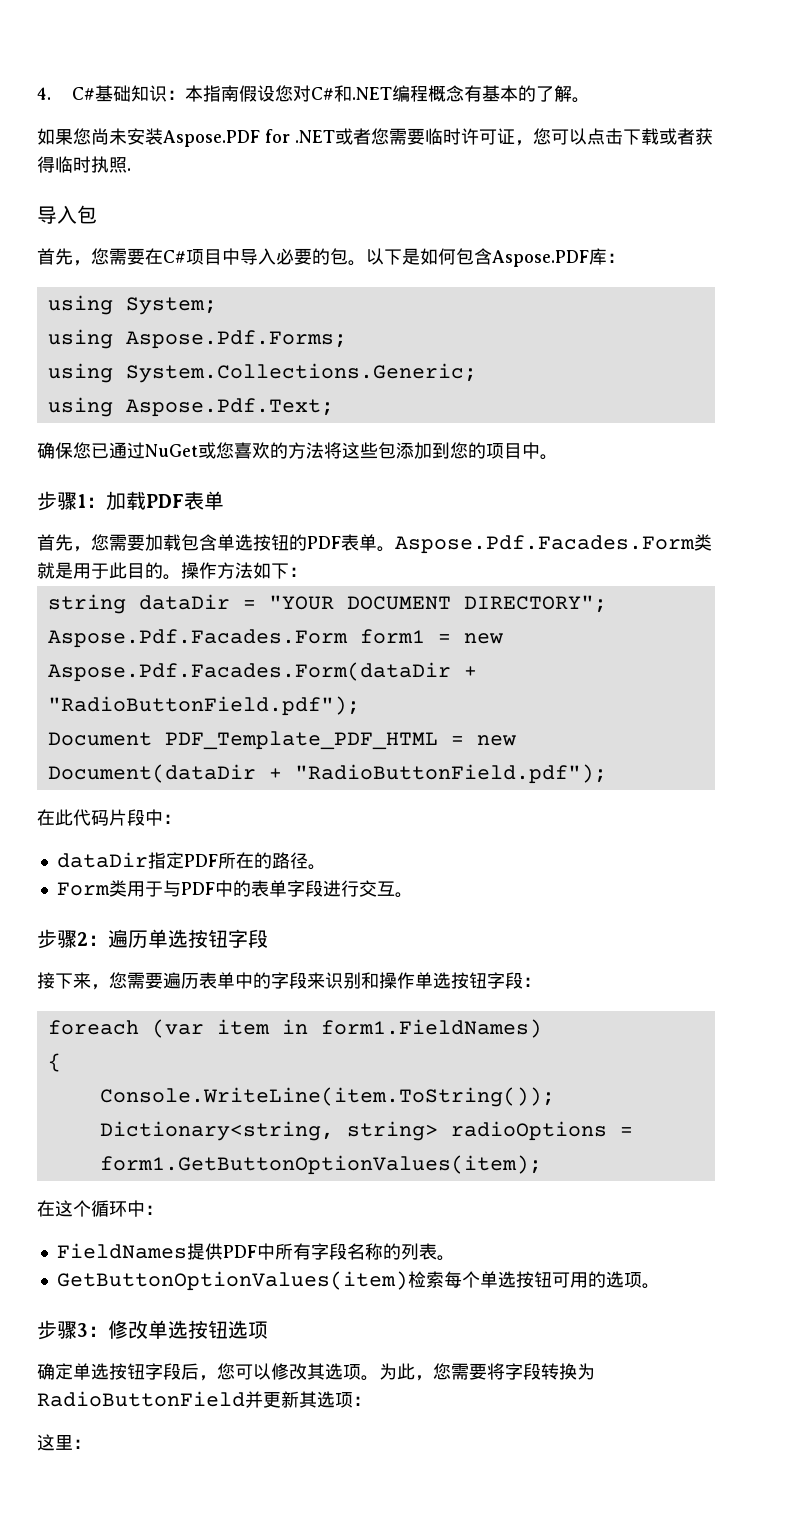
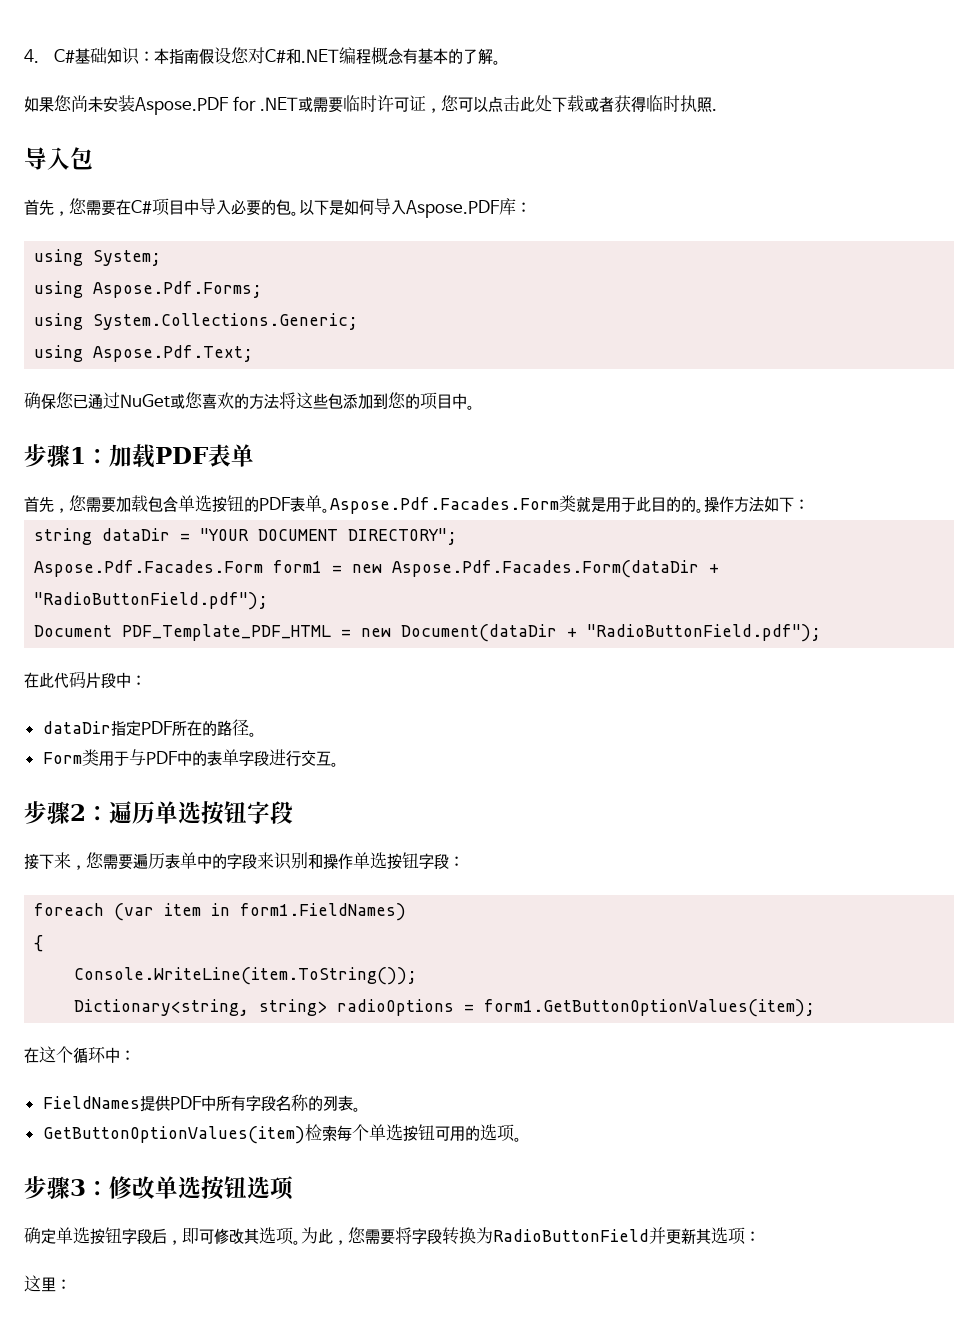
[353,128,389,145] 者您 -> (314, 104) none
(623, 136) none -> [520,95,553,112] 此处
[456,248,492,265] 包含 -> [374,198,406,215] 导入
(163, 570) none -> [681,496,696,512] 的
[217,1363,271,1380] 您可以 -> [182,1227,214,1244] 即可

